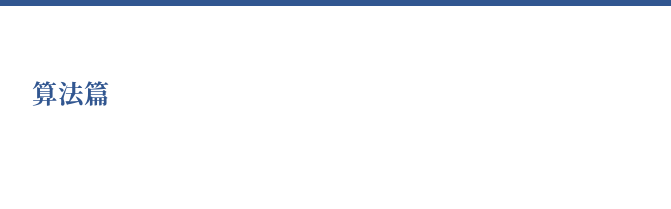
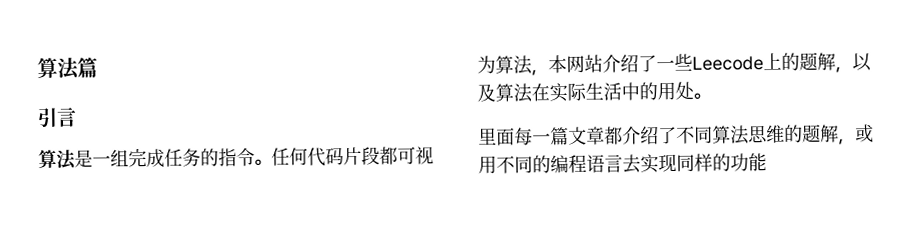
(110, 93) none -> [37,107,77,129] [38,146,434,170] [477,52,872,76] [477,81,711,103] [478,124,874,146] [478,153,767,174] // 引言 // 算法是一组完成任务的指令。任何代码片段都可视为算法，本网站介绍了一些Leecode上的题解，以及算法在实际生活中的用处。 // 里面每一篇文章都介绍了不同算法思维的题解，或用不同的编程语言去实现同样的功能

